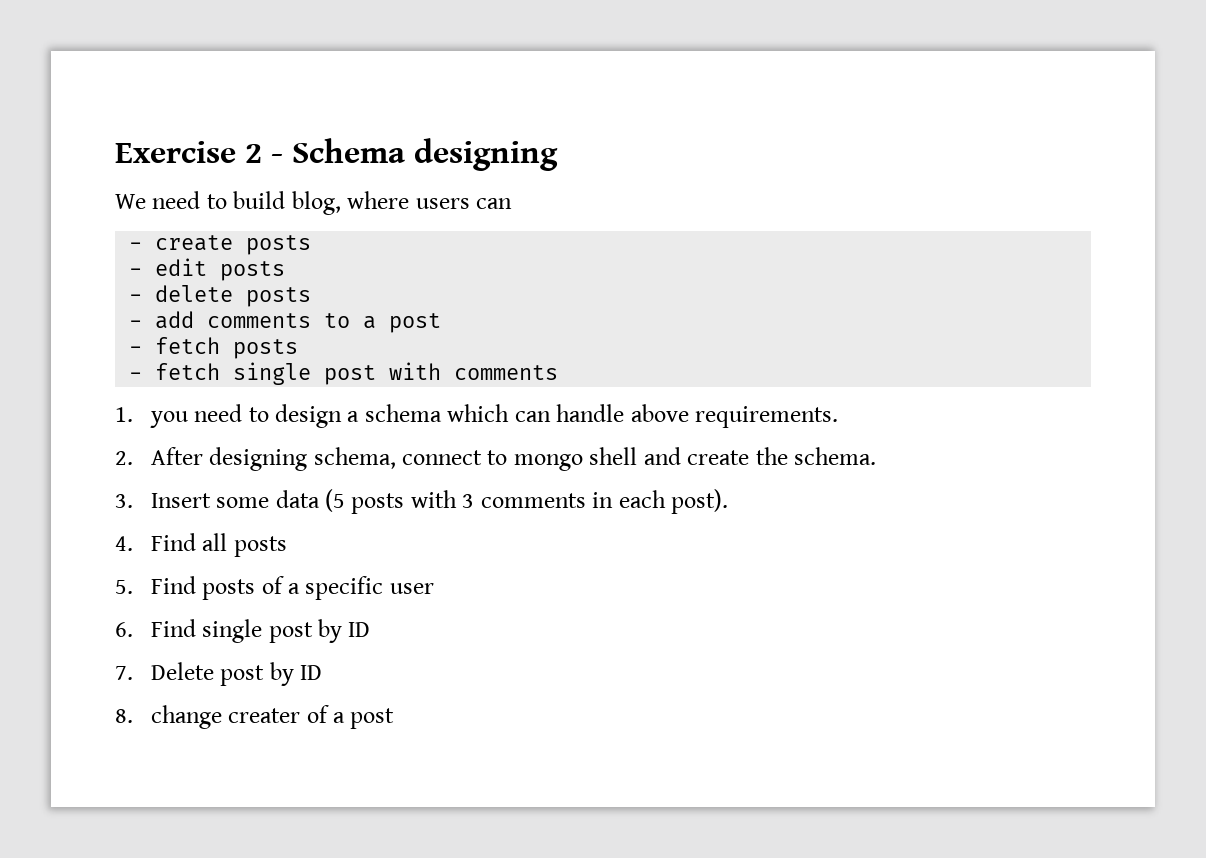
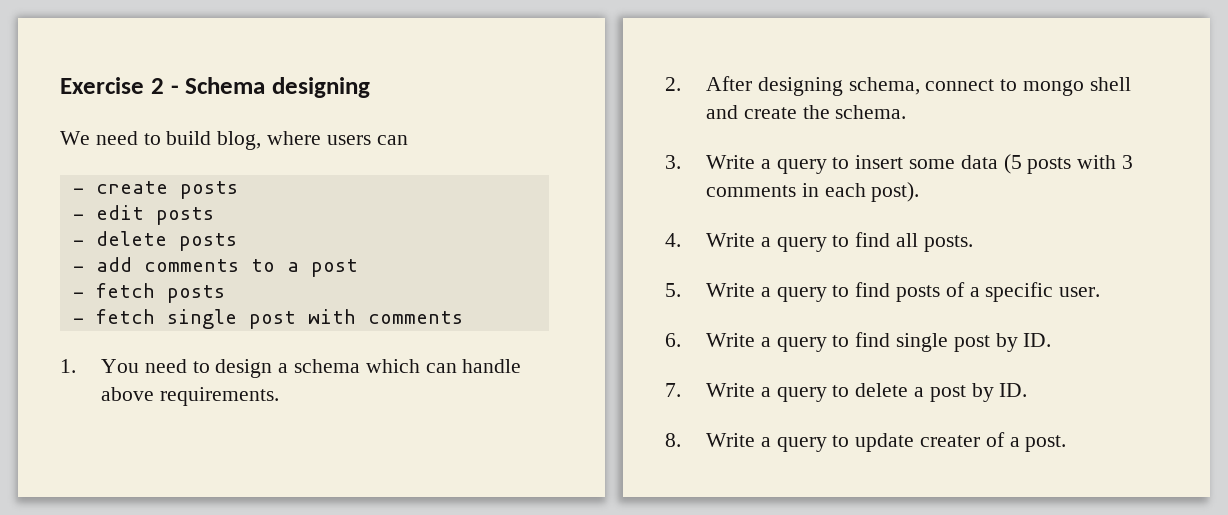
[149,411,188,428] you -> [100,359,139,373] You
[150,493,211,508] Insert -> [705,155,904,174] Write a query to insert
[150,533,287,557] [115,576,196,594] Find all posts // 5. Find -> [705,232,973,252] [665,282,891,302] Write a query to find all posts. // 5. Write a query to find
[389,583,434,594] user -> [1059,287,1101,297] user.
[150,619,196,637] Find -> [705,332,891,352] Write a query to find
[348,622,371,637] ID -> [1023,333,1052,347] ID.
[150,662,322,686] Delete post by ID -> [705,383,1028,402] Write a query to delete a post by ID.
[150,705,222,729] change -> [705,433,915,452] Write a query to update
[350,708,395,729] post -> [1025,435,1067,452] post.

